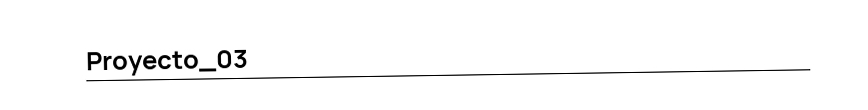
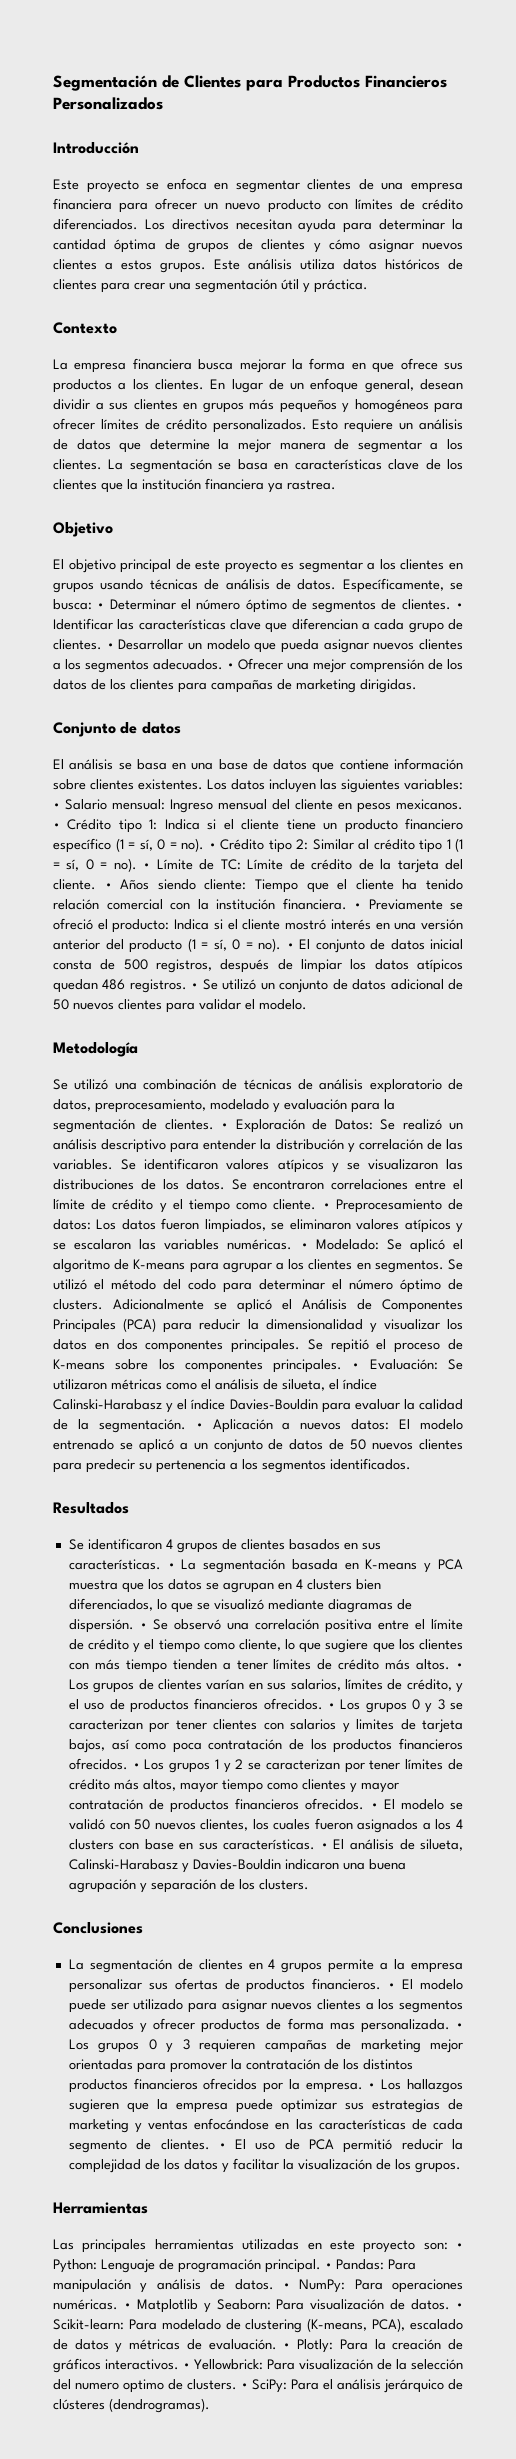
[85,49,249,77] Proyecto_03 -> [53,75,447,91] [53,97,163,110] [53,142,139,154] [53,178,463,193] [53,198,463,213] [53,218,463,233] [53,239,464,253] [53,259,463,273] [53,279,368,293] [53,322,117,334] [53,358,463,373] [53,378,464,393] [53,399,463,413] [53,418,463,433] [53,439,464,453] [53,459,464,473] [53,478,336,493] [53,522,113,537] [53,559,463,573] [53,578,463,593] [53,599,464,613] [53,618,463,633] [53,639,463,653] [53,658,463,673] [53,679,417,693] [53,722,181,737] [53,758,463,773] [53,779,463,793] [53,799,463,813] [53,818,463,833] [53,838,463,853] [53,858,463,873] [53,879,464,893] [53,898,463,910] [53,918,464,933] [53,938,463,953] [53,959,463,973] [53,979,463,993] [53,999,307,1013] [53,1042,138,1057] [53,1079,463,1093] [53,1099,395,1113] [53,1119,464,1133] [53,1139,463,1153] [53,1158,463,1173] [53,1179,463,1190] [53,1199,463,1213] [53,1218,464,1233] [53,1239,463,1253] [53,1259,463,1273] [53,1279,463,1293] [53,1299,463,1313] [53,1318,463,1333] [53,1339,463,1353] [53,1359,463,1373] [53,1379,377,1391] [53,1399,463,1413] [53,1419,464,1433] [53,1439,464,1453] [53,1458,411,1473] [53,1502,129,1514] [68,1538,381,1553] [68,1559,464,1573] [68,1579,381,1593] [68,1598,412,1613] [68,1619,463,1633] [68,1639,464,1653] [68,1659,464,1673] [68,1679,464,1693] [68,1698,463,1713] [68,1719,463,1733] [68,1738,464,1753] [68,1758,463,1773] [68,1779,399,1793] [68,1798,464,1813] [68,1818,464,1833] [68,1839,463,1851] [68,1859,406,1873] [68,1879,309,1893] [53,1922,143,1934] [68,1959,463,1973] [68,1978,464,1993] [68,1999,463,2013] [68,2018,464,2033] [68,2039,463,2053] [68,2059,413,2073] [68,2078,464,2093] [68,2099,464,2113] [68,2118,464,2133] [68,2139,464,2153] [68,2158,461,2173] [53,2202,148,2214] [53,2239,463,2253] [53,2259,416,2273] [53,2279,463,2293] [53,2299,464,2313] [53,2318,463,2333] [53,2339,464,2353] [53,2358,463,2373] [53,2379,463,2393] [53,2398,210,2413] Segmentación de Clientes para Productos Financieros Personalizados // Introducción // Este proyecto se enfoca en segmentar clientes de una empresa financiera para ofrecer un nuevo producto con límites de crédito diferenciados. Los directivos necesitan ayuda para determinar la cantidad óptima de grupos de clientes y cómo asignar nuevos clientes a estos grupos. Este análisis utiliza datos históricos de clientes para crear una segmentación útil y práctica. // Contexto // La empresa financiera busca mejorar la forma en que ofrece sus productos a los clientes. En lugar de un enfoque general, desean dividir a sus clientes en grupos más pequeños y homogéneos para ofrecer límites de crédito personalizados. Esto requiere un análisis de datos que determine la mejor manera de segmentar a los clientes. La segmentación se basa en características clave de los clientes que la institución financiera ya rastrea. // Objetivo // El objetivo principal de este proyecto es segmentar a los clientes en grupos usando técnicas de análisis de datos. Específicamente, se busca: • Determinar el número óptimo de segmentos de clientes. • Identificar las características clave que diferencian a cada grupo de clientes. • Desarrollar un modelo que pueda asignar nuevos clientes a los segmentos adecuados. • Ofrecer una mejor comprensión de los datos de los clientes para campañas de marketing dirigidas. // Conjunto de datos // El análisis se basa en una base de datos que contiene información sobre clientes existentes. Los datos incluyen las siguientes variables: • Salario mensual: Ingreso mensual del cliente en pesos mexicanos. • Crédito tipo 1: Indica si el cliente tiene un producto financiero específico (1 = sí, 0 = no). • Crédito tipo 2: Similar al crédito tipo 1 (1 = sí, 0 = no). • Límite de TC: Límite de crédito de la tarjeta del cliente. • Años siendo cliente: Tiempo que el cliente ha tenido relación comercial con la institución financiera. • Previamente se ofreció el producto: Indica si el cliente mostró interés en una versión anterior del producto (1 = sí, 0 = no). • El conjunto de datos inicial consta de 500 registros, después de limpiar los datos atípicos quedan 486 registros. • Se utilizó un conjunto de datos adicional de 50 nuevos clientes para validar el modelo. // Metodología // Se utilizó una combinación de técnicas de análisis exploratorio de datos, preprocesamiento, modelado y evaluación para la segmentación de clientes. • Exploración de Datos: Se realizó un análisis descriptivo para entender la distribución y correlación de las variables. Se identificaron valores atípicos y se visualizaron las distribuciones de los datos. Se encontraron correlaciones entre el límite de crédito y el tiempo como cliente. • Preprocesamiento de datos: Los datos fueron limpiados, se eliminaron valores atípicos y se escalaron las variables numéricas. • Modelado: Se aplicó el algoritmo de K-means para agrupar a los clientes en segmentos. Se utilizó el método del codo para determinar el número óptimo de clusters. Adicionalmente se aplicó el Análisis de Componentes Principales (PCA) para reducir la dimensionalidad y visualizar los datos en dos componentes principales. Se repitió el proceso de K-means sobre los componentes principales. • Evaluación: Se utilizaron métricas como el análisis de silueta, el índice Calinski-Harabasz y el índice Davies-Bouldin para evaluar la calidad de la segmentación. • Aplicación a nuevos datos: El modelo entrenado se aplicó a un conjunto de datos de 50 nuevos clientes para predecir su pertenencia a los segmentos identificados. // Resultados // Se identificaron 4 grupos de clientes basados en sus características. • La segmentación basada en K-means y PCA muestra que los datos se agrupan en 4 clusters bien diferenciados, lo que se visualizó mediante diagramas de dispersión. • Se observó una correlación positiva entre el límite de crédito y el tiempo como cliente, lo que sugiere que los clientes con más tiempo tienden a tener límites de crédito más altos. • Los grupos de clientes varían en sus salarios, límites de crédito, y el uso de productos financieros ofrecidos. • Los grupos 0 y 3 se caracterizan por tener clientes con salarios y limites de tarjeta bajos, así como poca contratación de los productos financieros ofrecidos. • Los grupos 1 y 2 se caracterizan por tener límites de crédito más altos, mayor tiempo como clientes y mayor contratación de productos financieros ofrecidos. • El modelo se validó con 50 nuevos clientes, los cuales fueron asignados a los 4 clusters con base en sus características. • El análisis de silueta, Calinski-Harabasz y Davies-Bouldin indicaron una buena agrupación y separación de los clusters. // Conclusiones // La segmentación de clientes en 4 grupos permite a la empresa personalizar sus ofertas de productos financieros. • El modelo puede ser utilizado para asignar nuevos clientes a los segmentos adecuados y ofrecer productos de forma mas personalizada. • Los grupos 0 y 3 requieren campañas de marketing mejor orientadas para promover la contratación de los distintos productos financieros ofrecidos por la empresa. • Los hallazgos sugieren que la empresa puede optimizar sus estrategias de marketing y ventas enfocándose en las características de cada segmento de clientes. • El uso de PCA permitió reducir la complejidad de los datos y facilitar la visualización de los grupos. // Herramientas // Las principales herramientas utilizadas en este proyecto son: • Python: Lenguaje de programación principal. • Pandas: Para manipulación y análisis de datos. • NumPy: Para operaciones numéricas. • Matplotlib y Seaborn: Para visualización de datos. • Scikit-learn: Para modelado de clustering (K-means, PCA), escalado de datos y métricas de evaluación. • Plotly: Para la creación de gráficos interactivos. • Yellowbrick: Para visualización de la selección del numero optimo de clusters. • SciPy: Para el análisis jerárquico de clústeres (dendrogramas).

